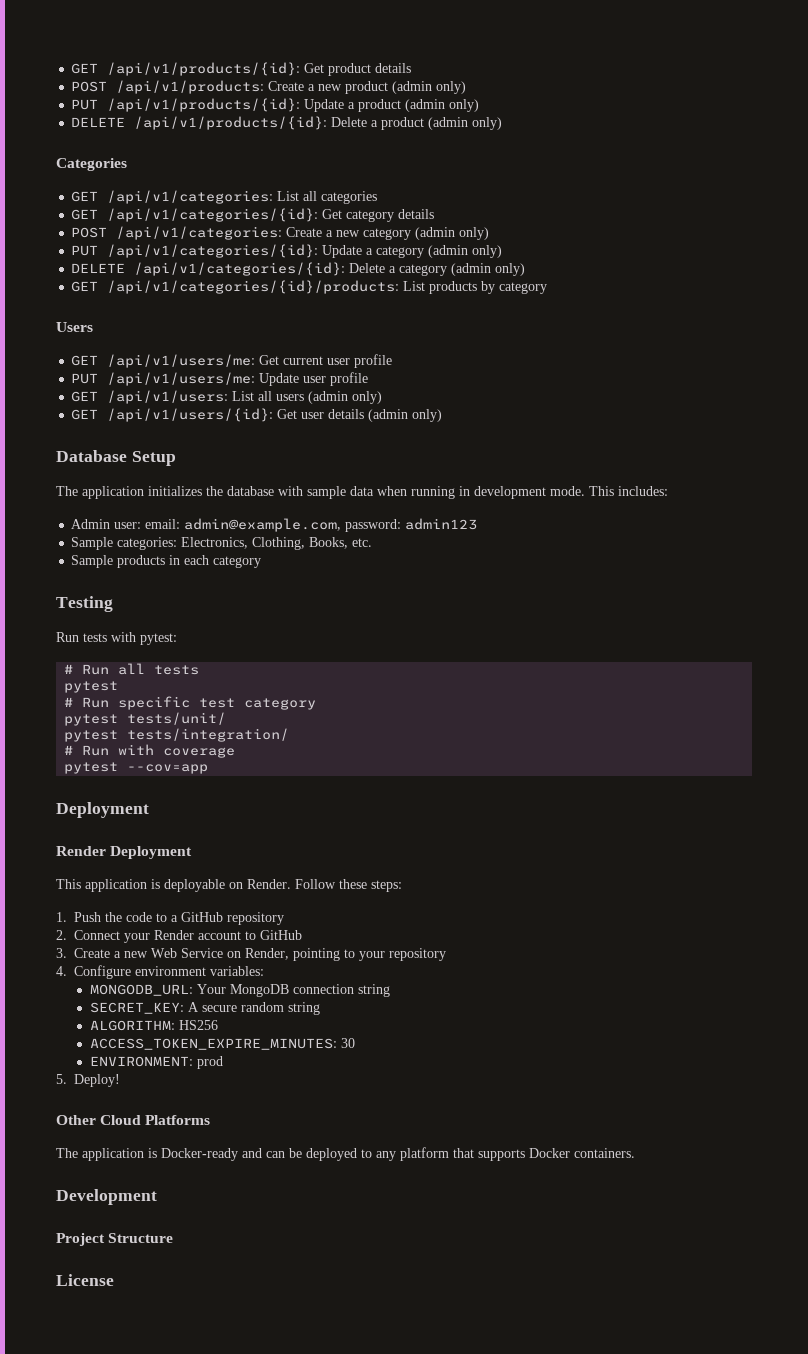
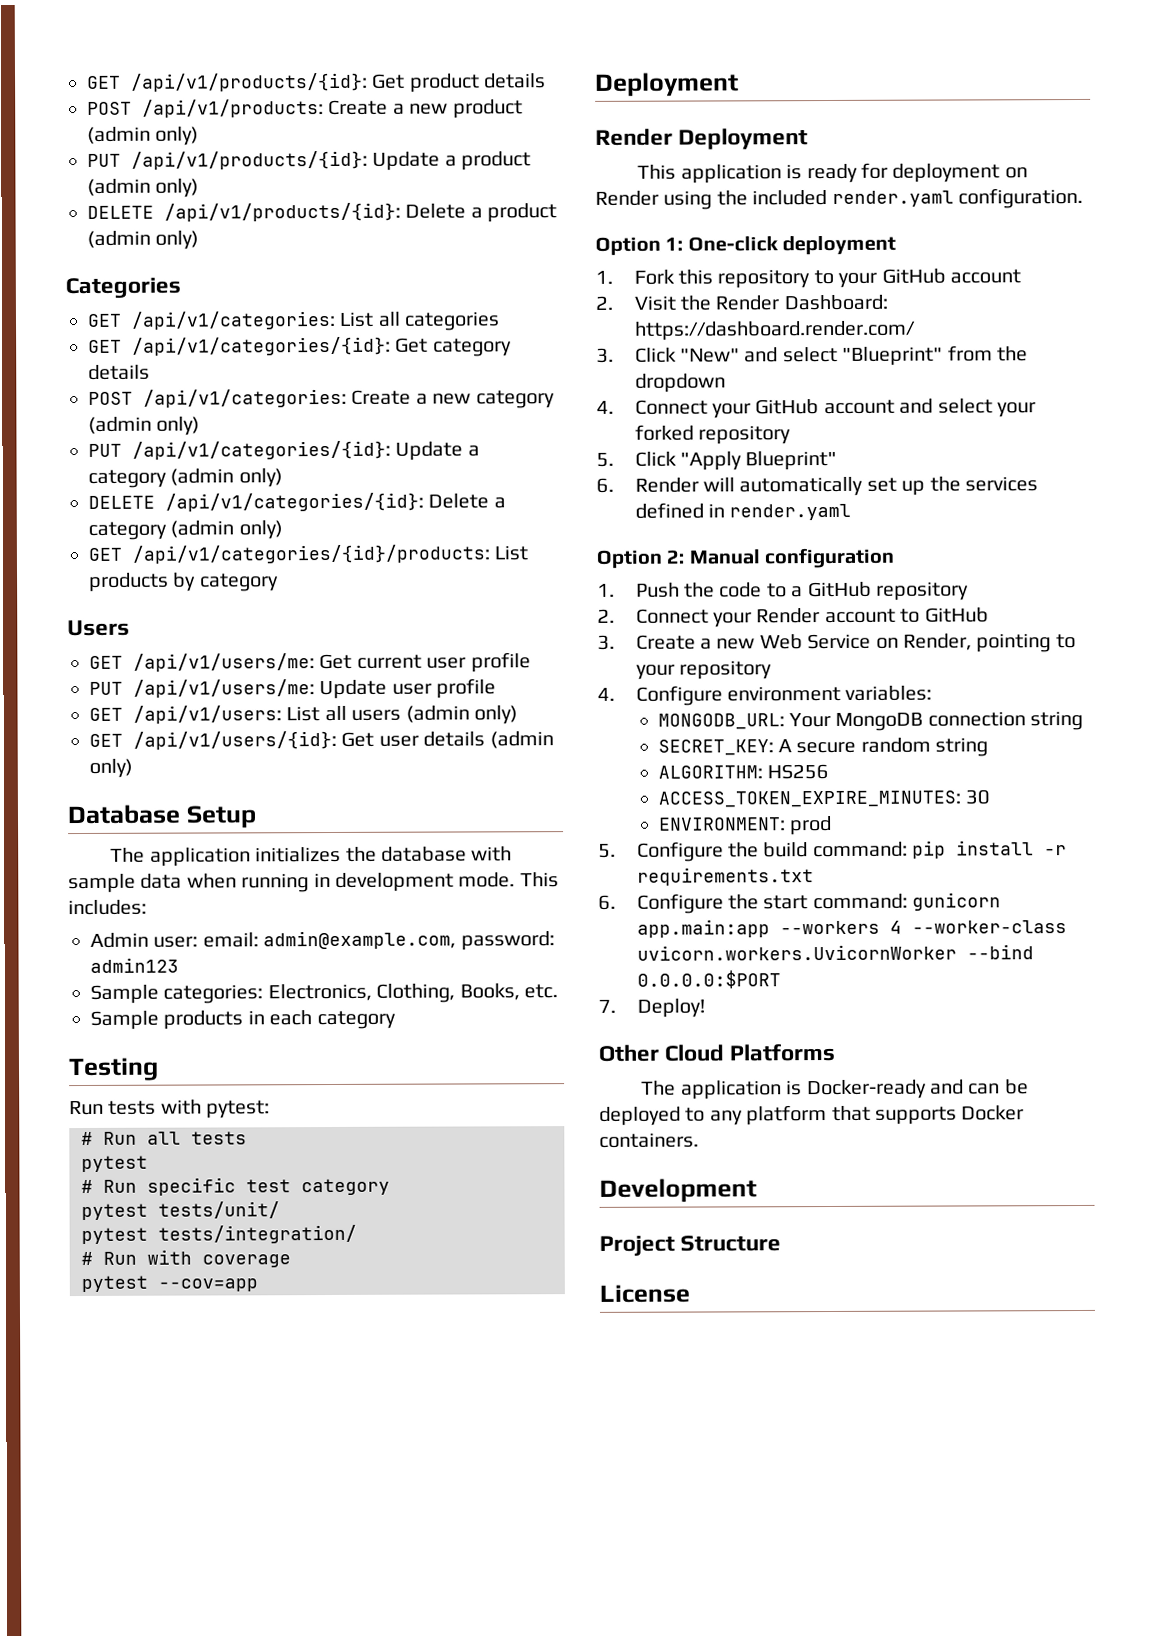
[164,879,402,892] deployable on Render. Follow these steps: -> [806,162,1028,184] [595,187,1083,210] [595,235,897,256] [595,268,1022,289] [595,294,888,311] [634,320,916,341] [596,345,1029,366] [634,373,726,393] [596,398,1037,419] [634,424,792,445] [596,450,838,471] [596,476,1039,497] [634,502,852,521] [596,547,895,569] ready for deployment on Render using the included render.yaml configuration. // Option 1: One-click deployment // 1. Fork this repository to your GitHub account // 2. Visit the Render Dashboard: https://dashboard.render.com/ // 3. Click "New" and select "Blueprint" from the dropdown // 4. Connect your GitHub account and select your forked repository // 5. Click "Apply Blueprint" // 6. Render will automatically set up the services defined in render.yaml // Option 2: Manual configuration
(67, 1079) none -> [636,840,1068,862] [636,867,814,886] [598,892,1002,914] [636,919,1067,938] [636,944,1034,961] [636,970,781,989] [598,999,616,1013] Configure the build command: pip install -r requirements.txt // 6. Configure the start command: gunicorn app.main:app --workers 4 --worker-class uvicorn.workers.UvicornWorker --bind 0.0.0.0:$PORT // 7.

